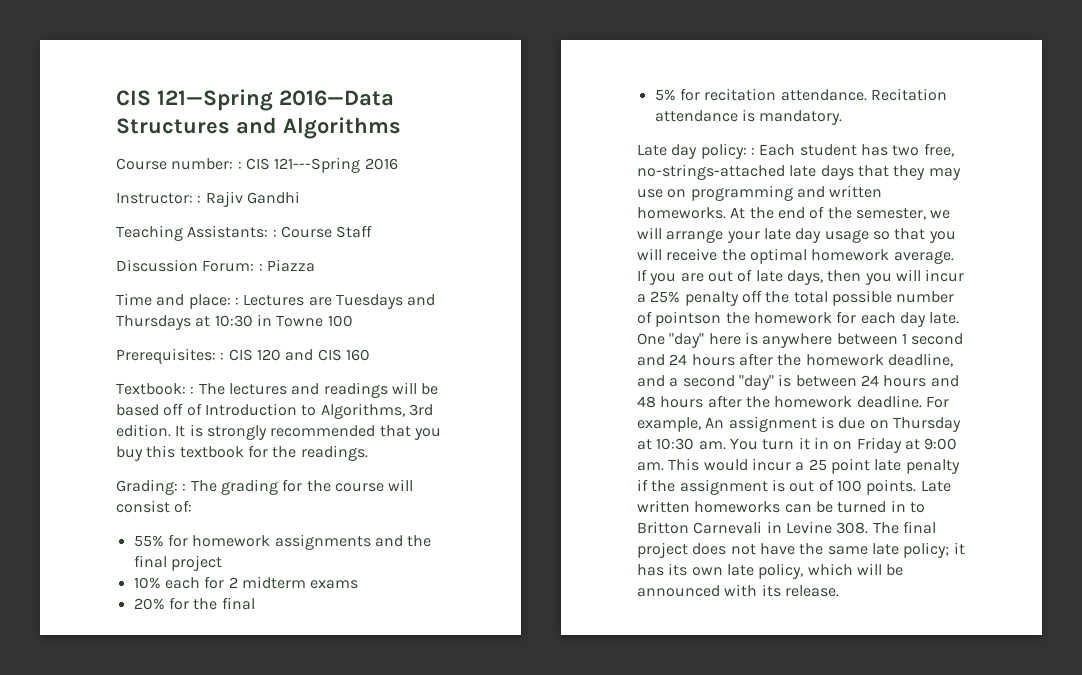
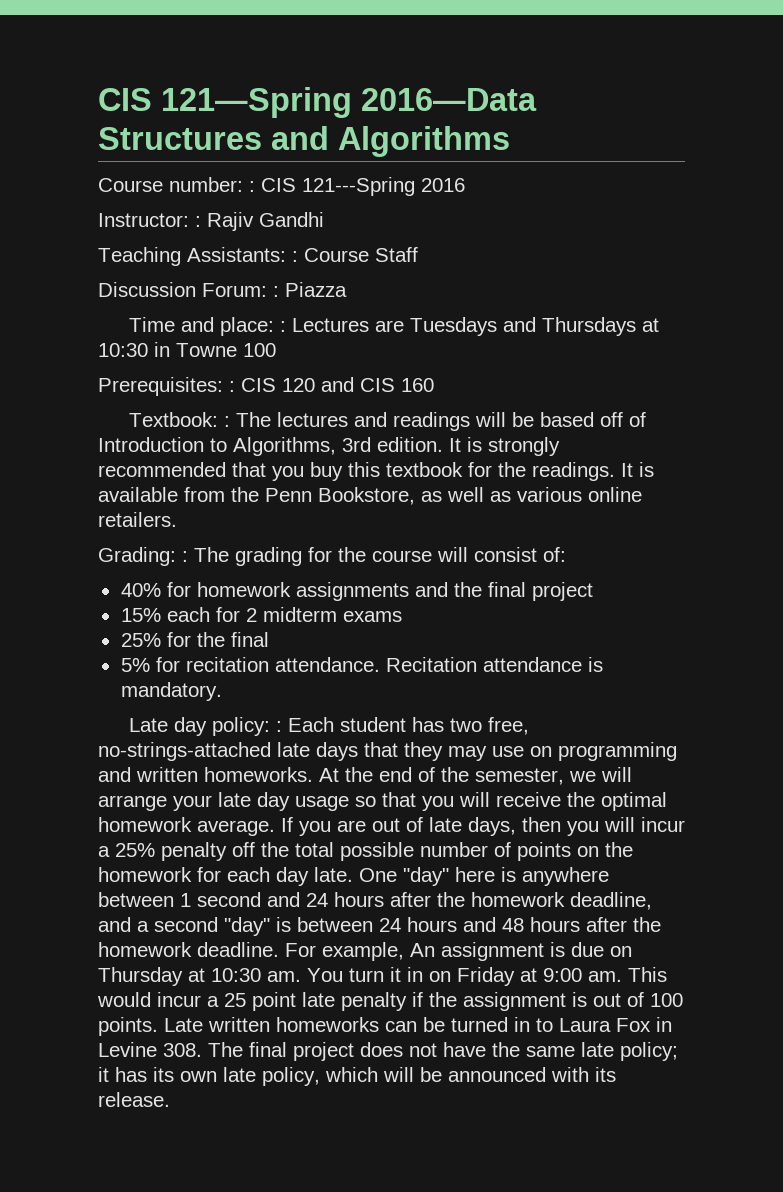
(368, 453) none -> [621,462,654,477] [98,487,642,505] [98,512,177,527] It is available from the Penn Bookstore, as well as various online retailers.
[133,535,164,547] 55% -> [120,583,161,597] 40%
[133,577,161,589] 10% -> [120,608,161,622] 15%
[133,598,165,610] 20% -> [120,633,161,647] 25%
[655,311,722,327] pointson -> [517,842,599,861] points on
[637,521,763,534] Britton Carnevali -> [559,1018,651,1032] Laura Fox

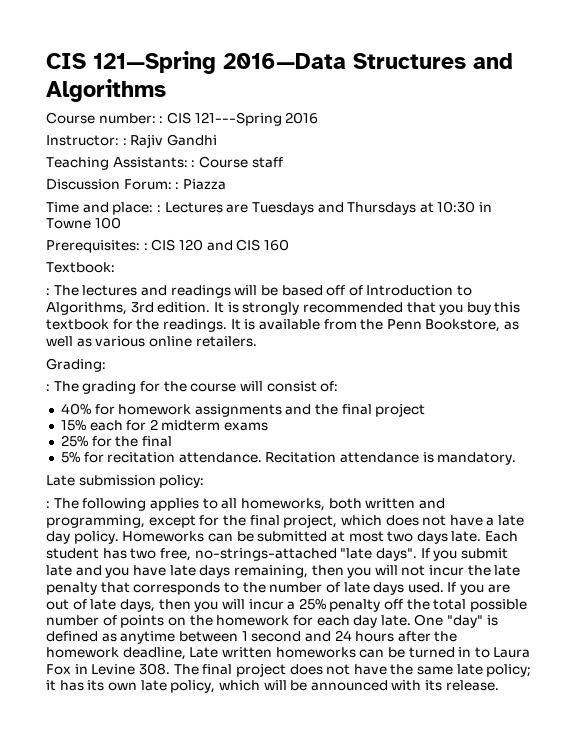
[375,247,418,262] Staff -> [251,157,283,168] staff
(218, 419) none -> (115, 267) //
(176, 556) none -> (106, 365) //
[173,717,282,736] day policy: : -> [78,475,205,488] [46,498,445,511] [46,514,525,528] [46,531,482,544] submission policy: // : The following applies to all homeworks, both written and programming, except for the final project, which does not have a late day policy. Homeworks can be submitted at most two days late.
[277,742,677,761] [98,767,632,785] [98,792,667,811] [98,817,275,836] late days that they may use on programming and written homeworks. At the end of the semester, we will arrange your late day usage so that you will receive the optimal homework average. -> [340,548,508,561] [46,565,521,578] [46,582,444,595] "late days". If you submit late and you have late days remaining, then you will not incur the late penalty that corresponds to the number of late days used.
[455,867,609,886] here is anywhere -> [486,615,498,626] [46,631,176,644] is defined as anytime
[98,917,661,936] [98,942,632,961] [98,967,667,986] [97,992,683,1011] [98,1017,158,1036] and a second "day" is between 24 hours and 48 hours after the homework deadline. For example, An assignment is due on Thursday at 10:30 am. You turn it in on Friday at 9:00 am. This would incur a 25 point late penalty if the assignment is out of 100 points. -> (186, 653) none

